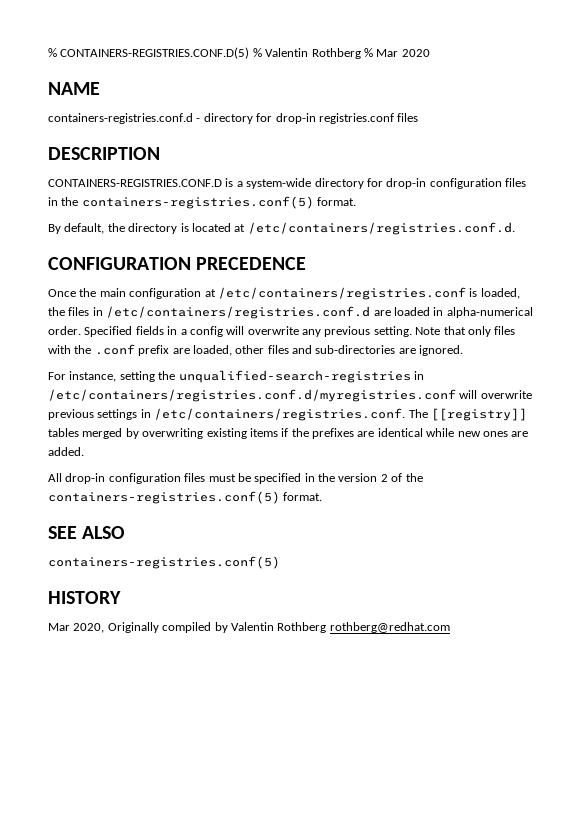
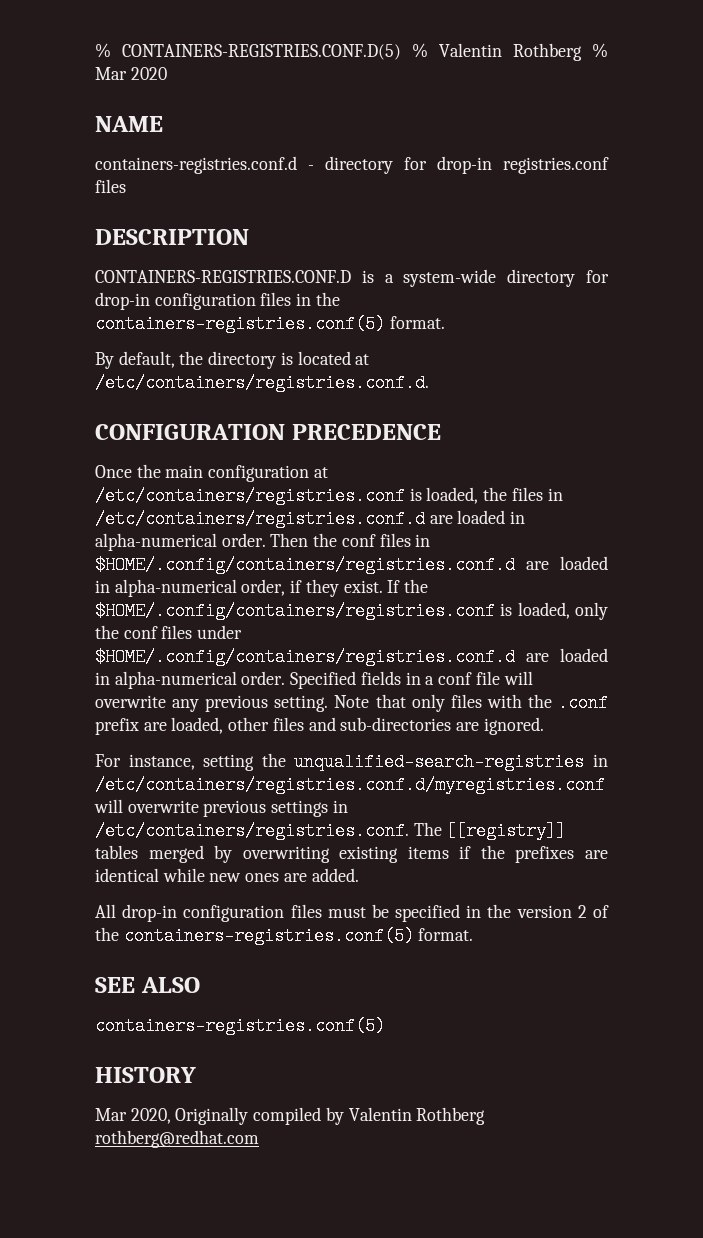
(81, 330) none -> [270,533,431,547] [95,556,608,574] [95,579,429,597] [95,602,608,620] [95,625,243,639] [95,648,608,666] [95,671,286,689] Then the conf files in $HOME/.config/containers/registries.conf.d are loaded in alpha-numerical order, if they exist. If the $HOME/.config/containers/registries.conf is loaded, only the conf files under $HOME/.config/containers/registries.conf.d are loaded in alpha-numerical order.
[189,326,223,337] config -> [438,671,500,685] conf file

